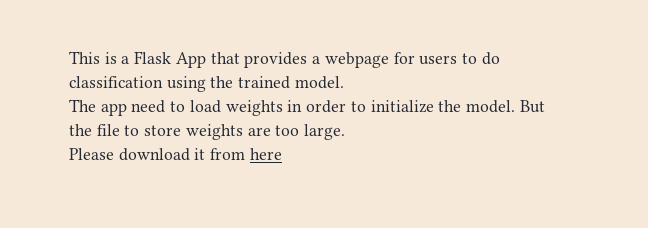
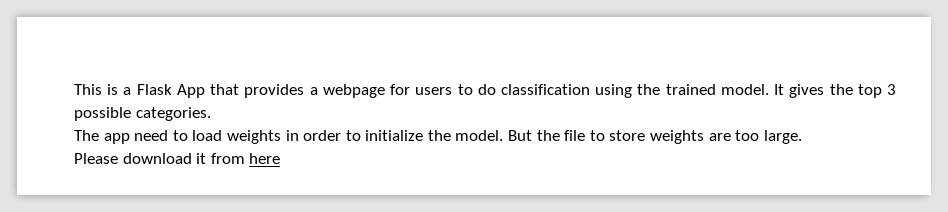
(344, 82) none -> [774,84,897,98] [74,107,211,121] It gives the top 3 possible categories.

